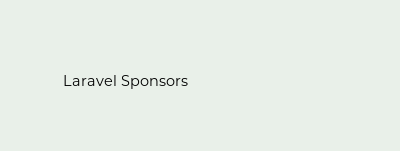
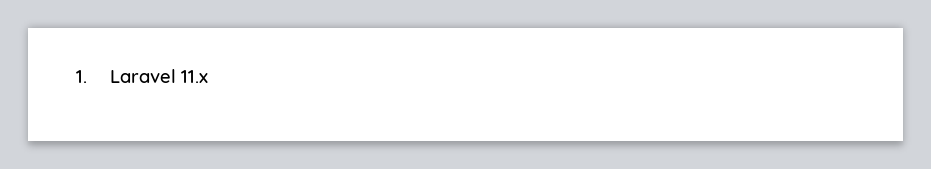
[63,75,188,89] Laravel Sponsors -> [76,69,208,83] 1. Laravel 11.x

